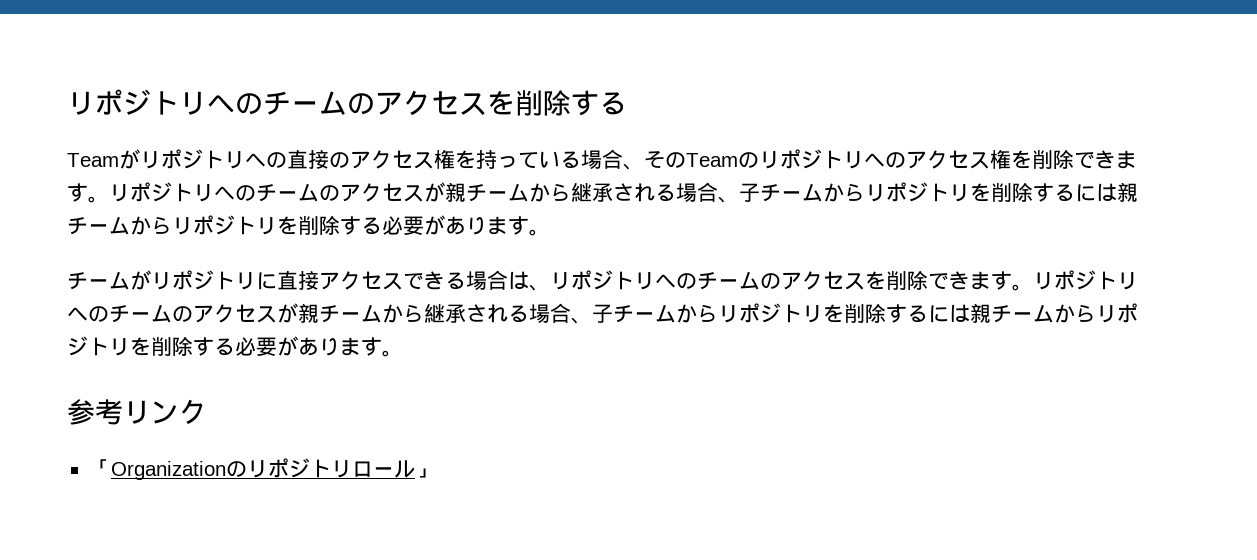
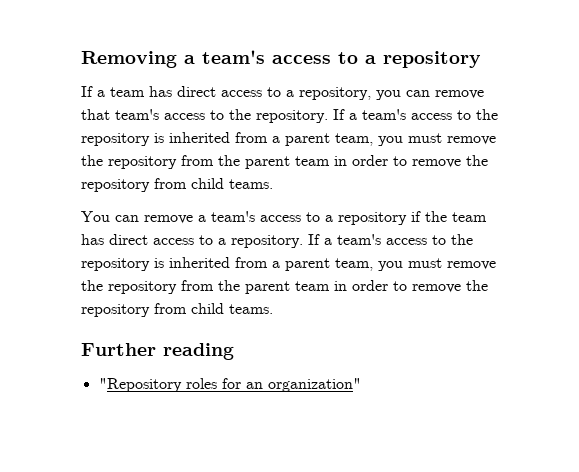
[67,89,627,116] [67,149,1137,170] [67,182,1138,203] [67,215,550,236] [67,270,1138,291] [67,303,1138,324] [67,336,403,357] [67,399,207,425] [89,458,436,480] リポジトリへのチームのアクセスを削除する // Teamがリポジトリへの直接のアクセス権を持っている場合、そのTeamのリポジトリへのアクセス権を削除できます。リポジトリへのチームのアクセスが親チームから継承される場合、子チームからリポジトリを削除するには親チームからリポジトリを削除する必要があります。 // チームがリポジトリに直接アクセスできる場合は、リポジトリへのチームのアクセスを削除できます。リポジトリへのチームのアクセスが親チームから継承される場合、子チームからリポジトリを削除するには親チームからリポジトリを削除する必要があります。 // 参考リンク // 「Organizationのリポジトリロール」 -> [81,50,481,68] [81,86,484,100] [81,109,498,123] [81,132,496,146] [81,155,488,169] [81,178,273,192] [81,211,487,225] [81,234,473,248] [81,257,496,271] [81,280,488,294] [81,303,273,317] [81,343,234,360] [98,378,361,392] Removing a team's access to a repository // If a team has direct access to a repository, you can remove that team's access to the repository. If a team's access to the repository is inherited from a parent team, you must remove the repository from the parent team in order to remove the repository from child teams. // You can remove a team's access to a repository if the team has direct access to a repository. If a team's access to the repository is inherited from a parent team, you must remove the repository from the parent team in order to remove the repository from child teams. // Further reading // "Repository roles for an organization"

